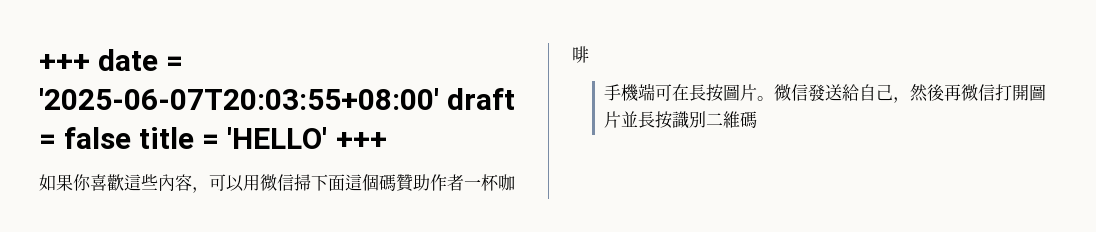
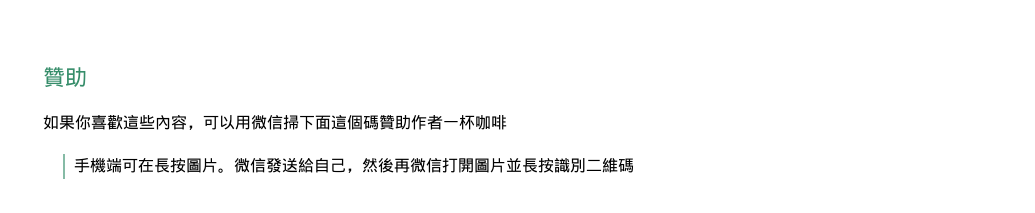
[39,49,184,71] [39,88,516,110] [39,127,387,149] +++ date = '2025-06-07T20:03:55+08:00' draft = false title = 'HELLO' +++ -> [43,67,87,88] 贊助

